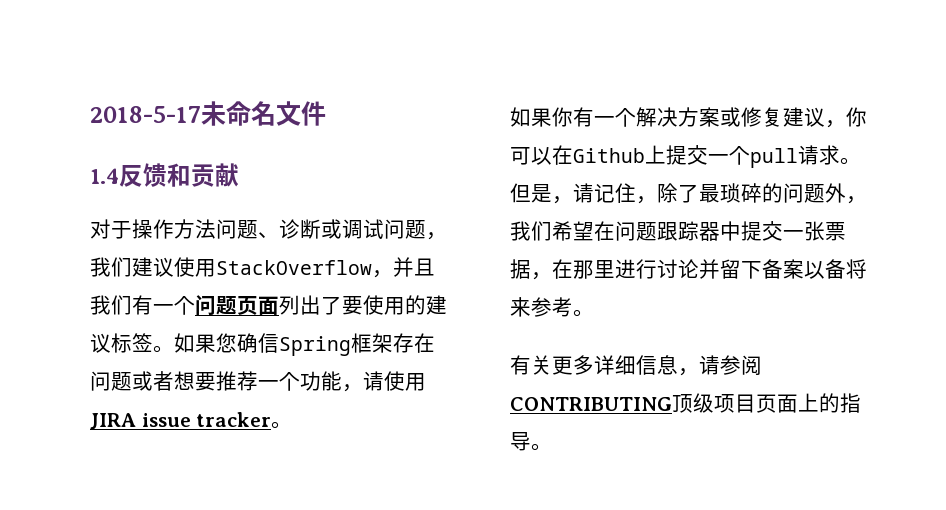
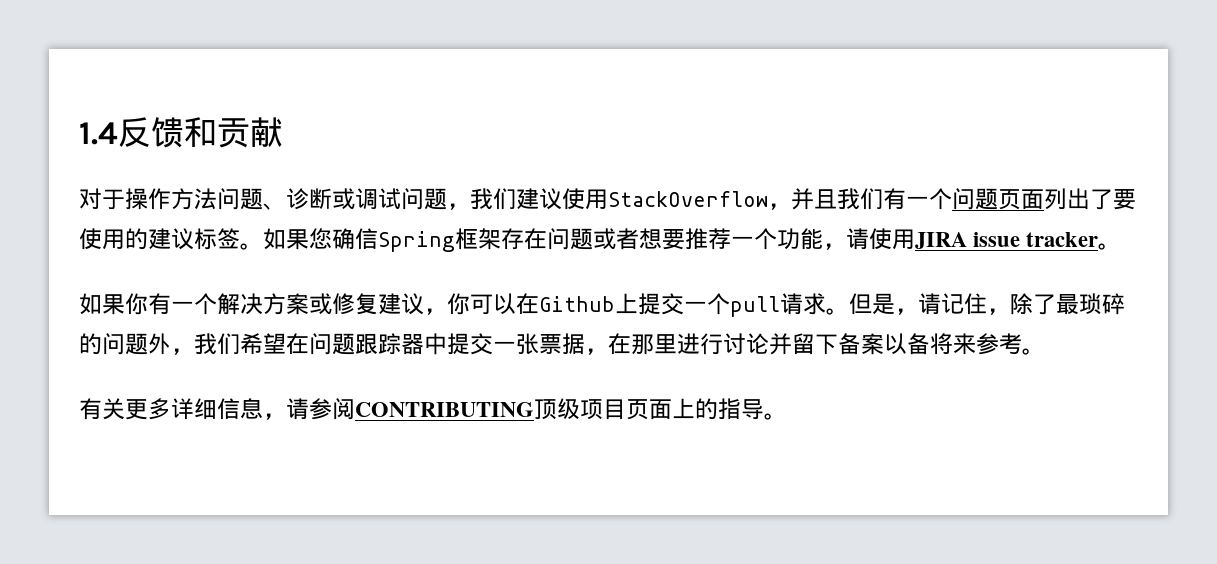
[90,101,326,126] 2018-5-17未命名文件 // -> (79, 133) none

